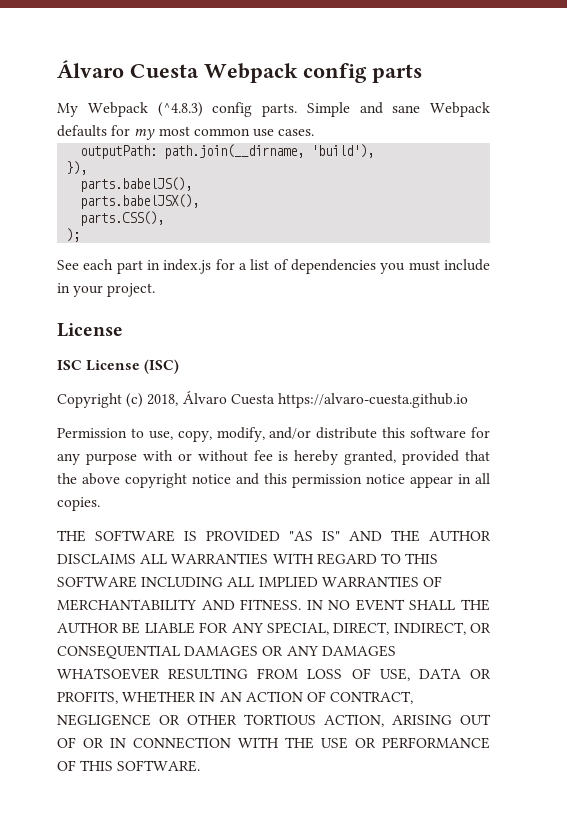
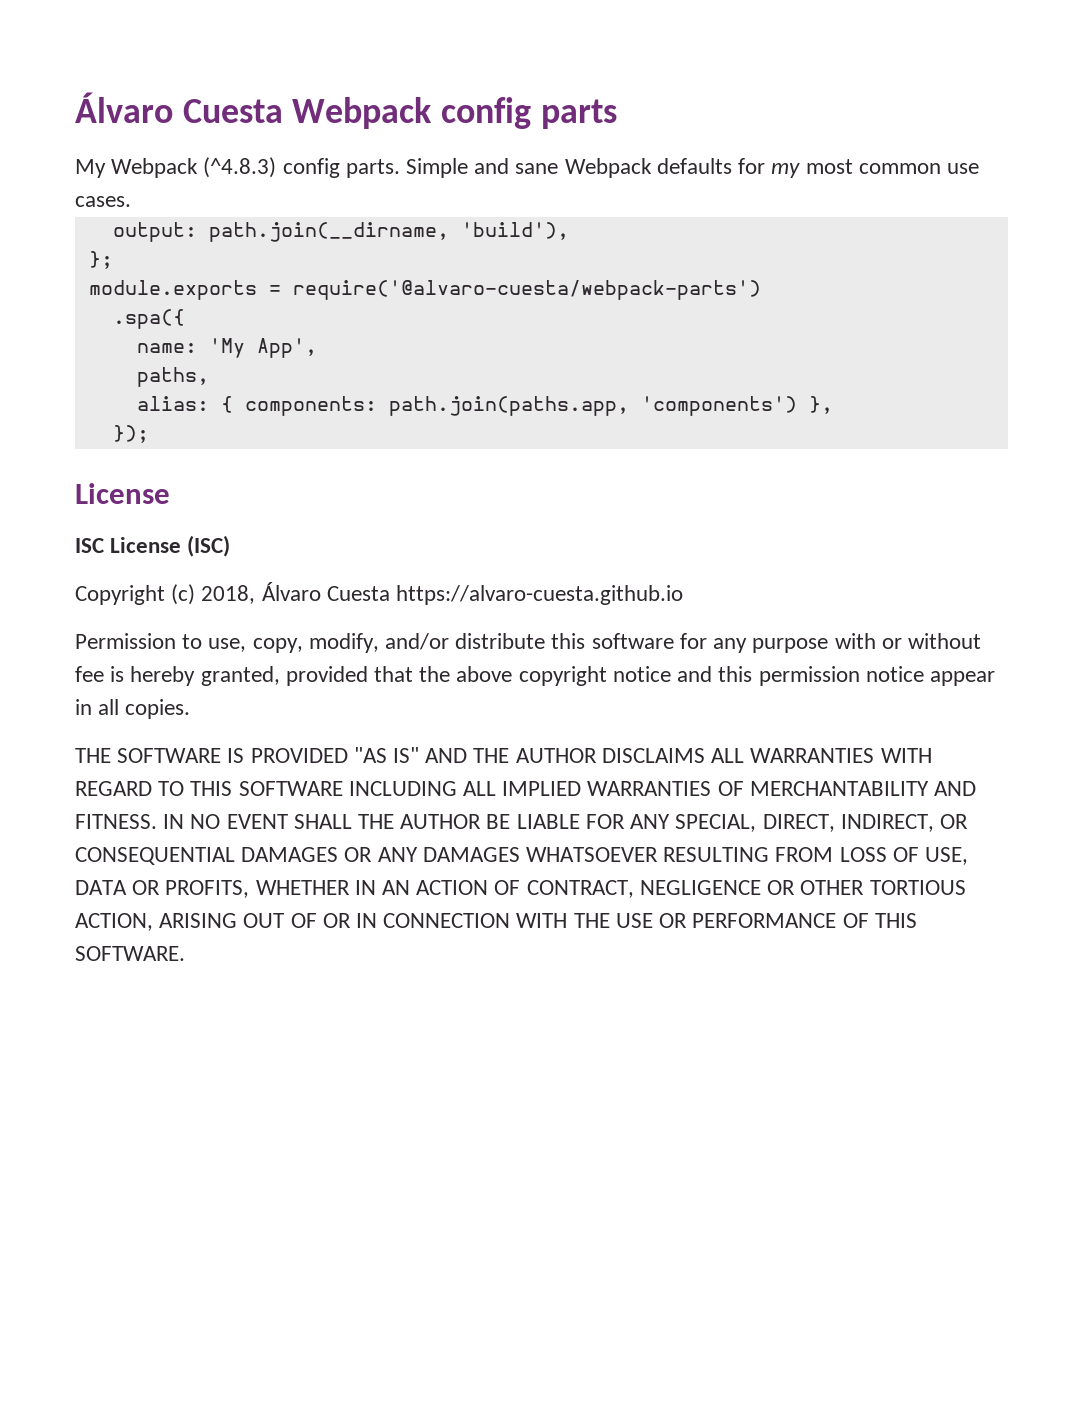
[80,145,158,159] outputPath: -> [112,222,197,242] output:
[66,161,88,175] [80,177,193,192] [80,194,200,209] [80,211,165,226] [66,228,81,242] [57,259,490,274] [57,283,156,297] }), // parts.babelJS(), // parts.babelJSX(), // parts.CSS(), // ); // See each part in index.js for a list of dependencies you must include in your project. -> [88,251,113,269] [88,280,761,300] [112,309,185,329] [136,338,317,358] [136,367,209,387] [136,396,833,416] [112,425,149,443] }; // module.exports = require('@alvaro-cuesta/webpack-parts') // .spa({ // name: 'My App', // paths, // alias: { components: path.join(paths.app, 'components') }, // });

